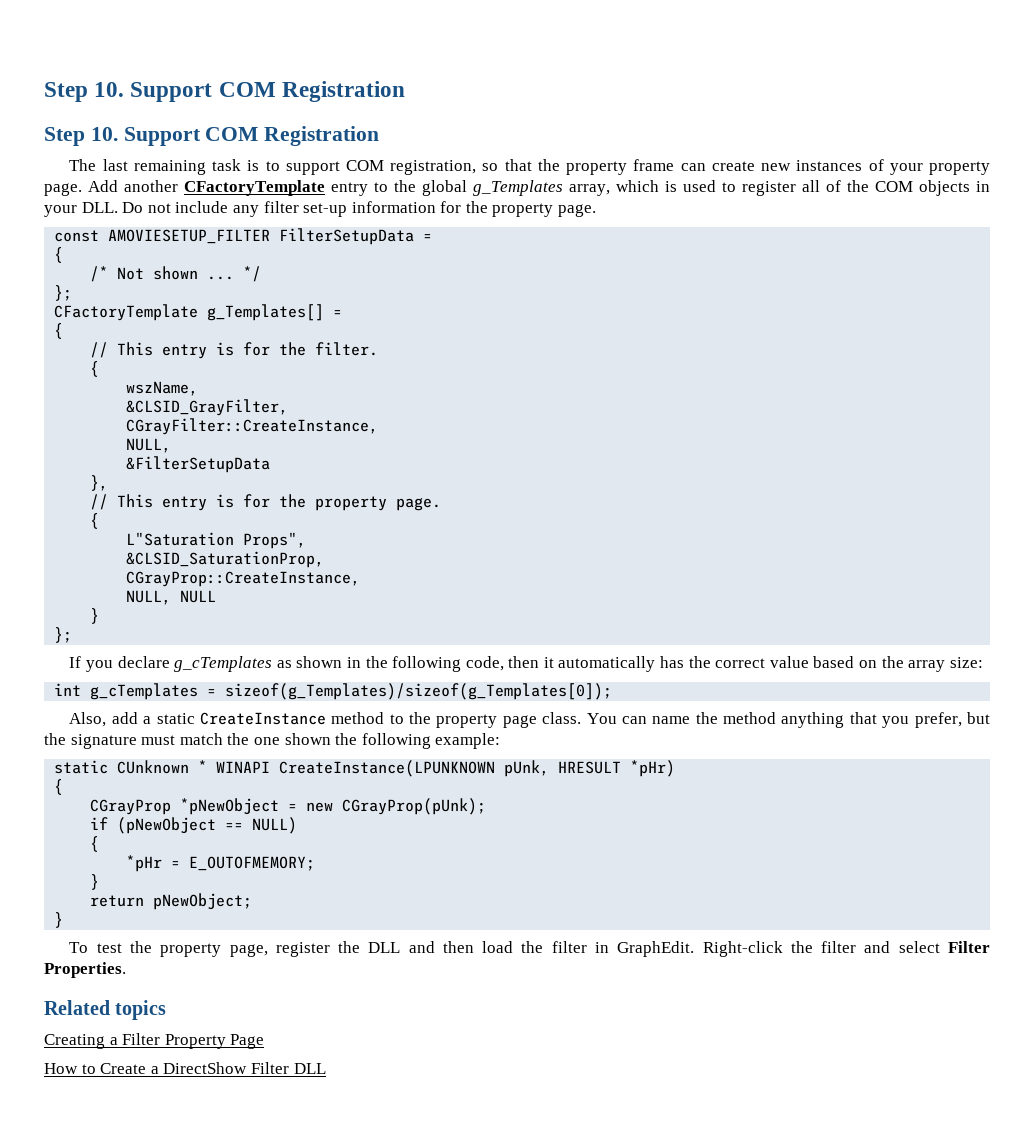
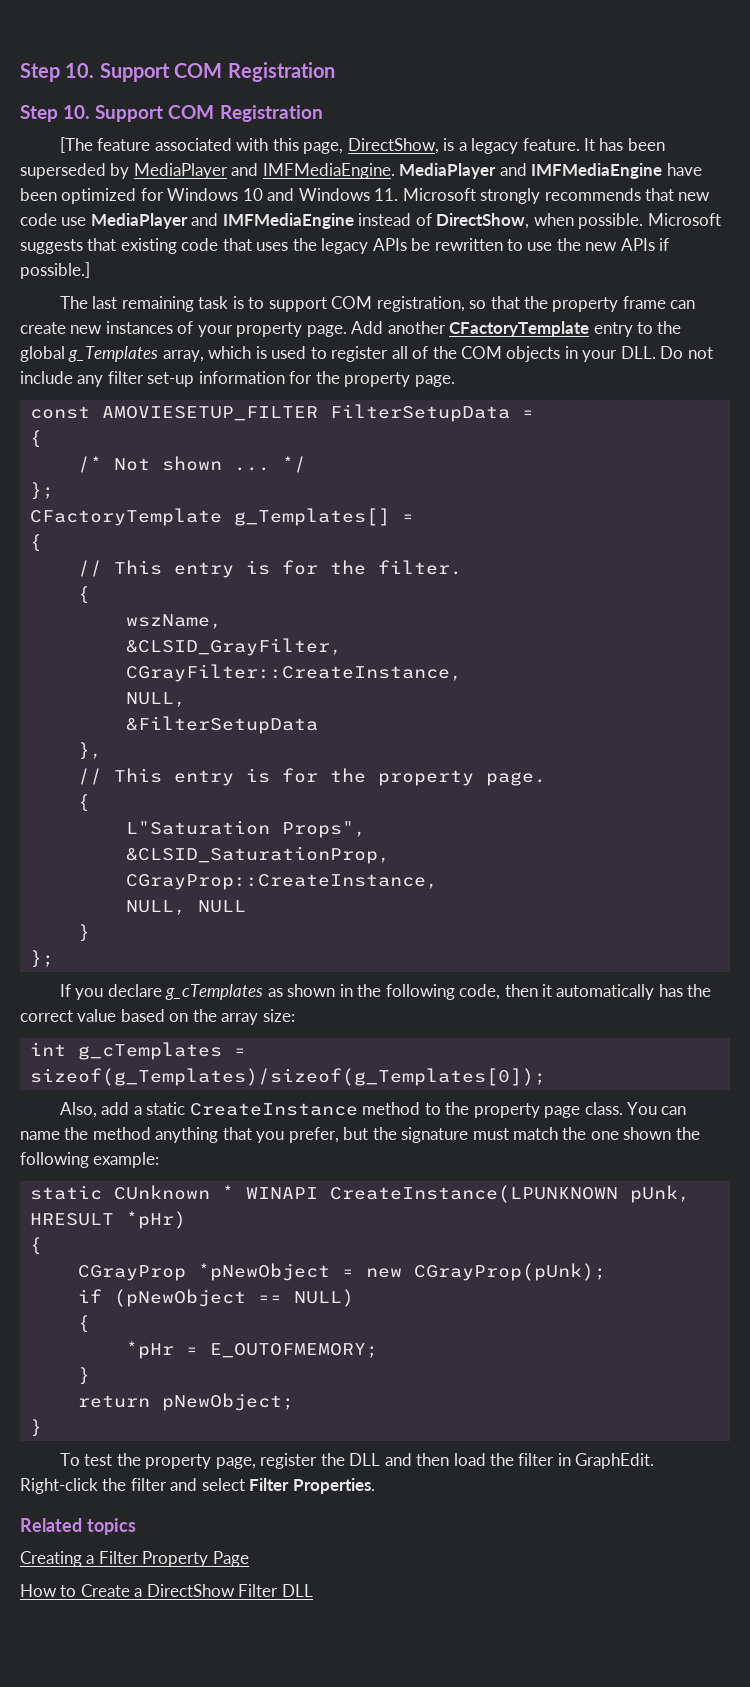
(380, 136) none -> [59,137,665,154] [20,163,702,179] [20,188,711,204] [20,213,721,229] [20,238,670,254] [20,262,90,279] // [The feature associated with this page, DirectShow, is a legacy feature. It has been superseded by MediaPlayer and IMFMediaEngine. MediaPlayer and IMFMediaEngine have been optimized for Windows 10 and Windows 11. Microsoft strongly recommends that new code use MediaPlayer and IMFMediaEngine instead of DirectShow, when possible. Microsoft suggests that existing code that uses the legacy APIs be rewritten to use the new APIs if possible.]

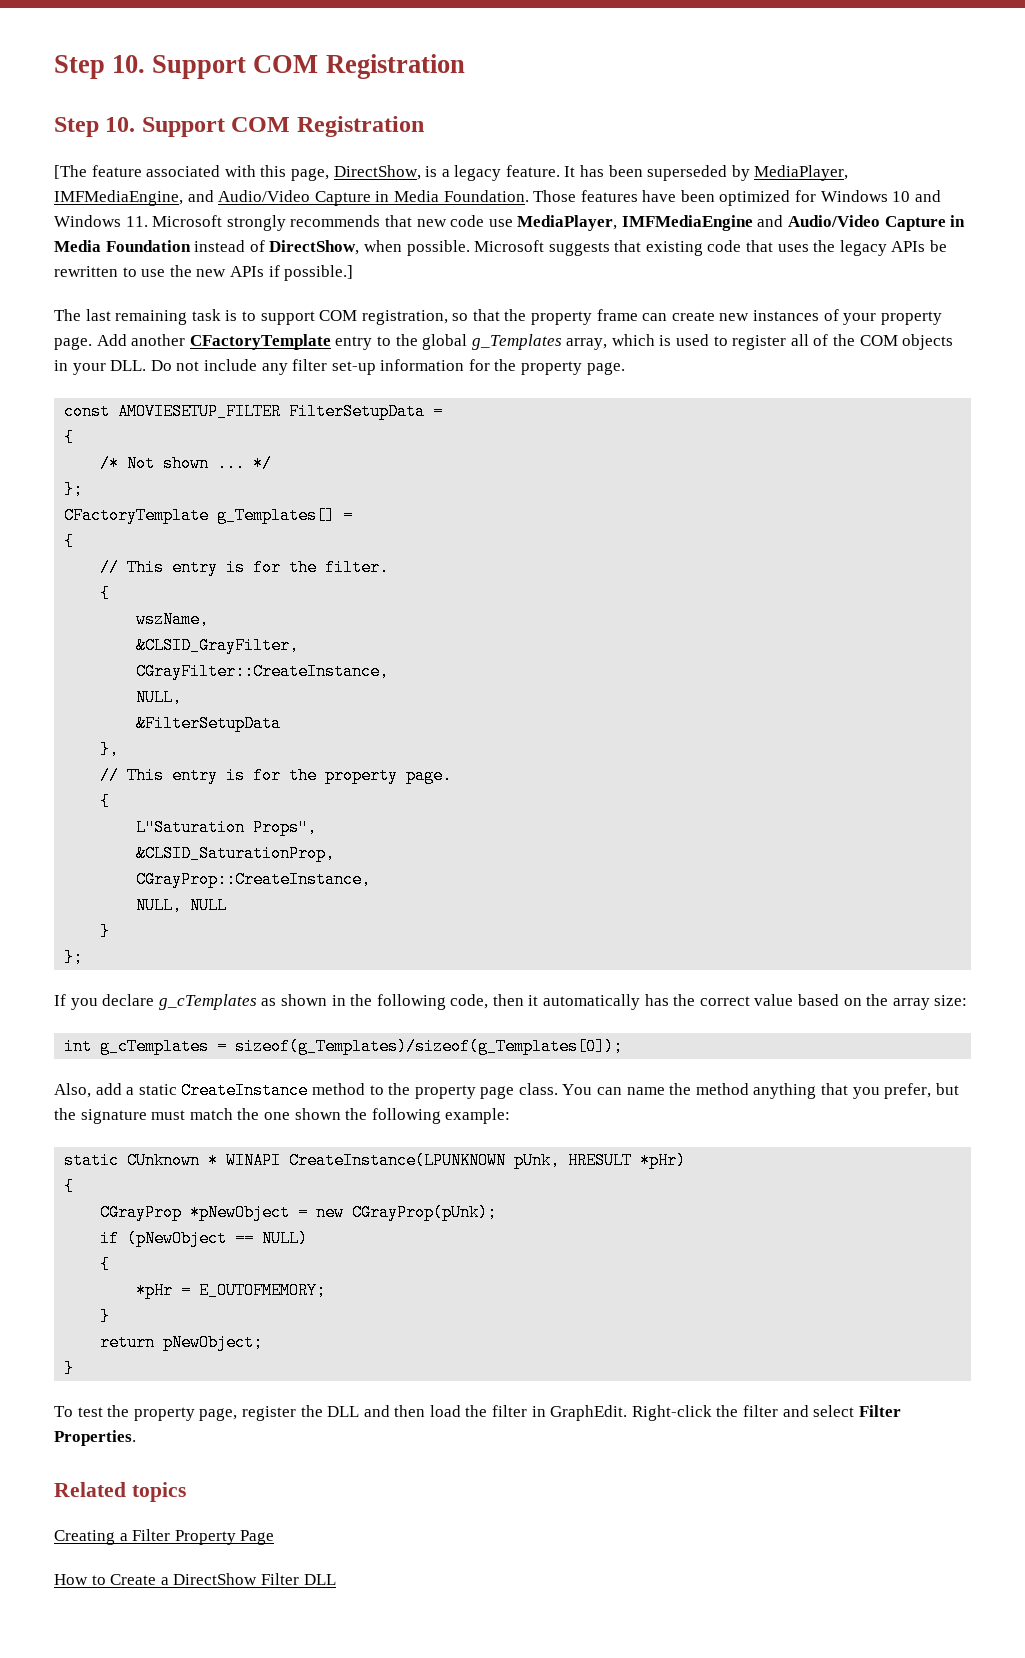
[133,163,663,179] MediaPlayer and IMFMediaEngine. MediaPlayer and IMFMediaEngine -> [754,165,849,181] [54,190,638,206] MediaPlayer, IMFMediaEngine, and Audio/Video Capture in Media Foundation. Those features
[90,213,354,229] MediaPlayer and IMFMediaEngine -> [517,215,966,231] [54,240,191,252] MediaPlayer, IMFMediaEngine and Audio/Video Capture in Media Foundation

